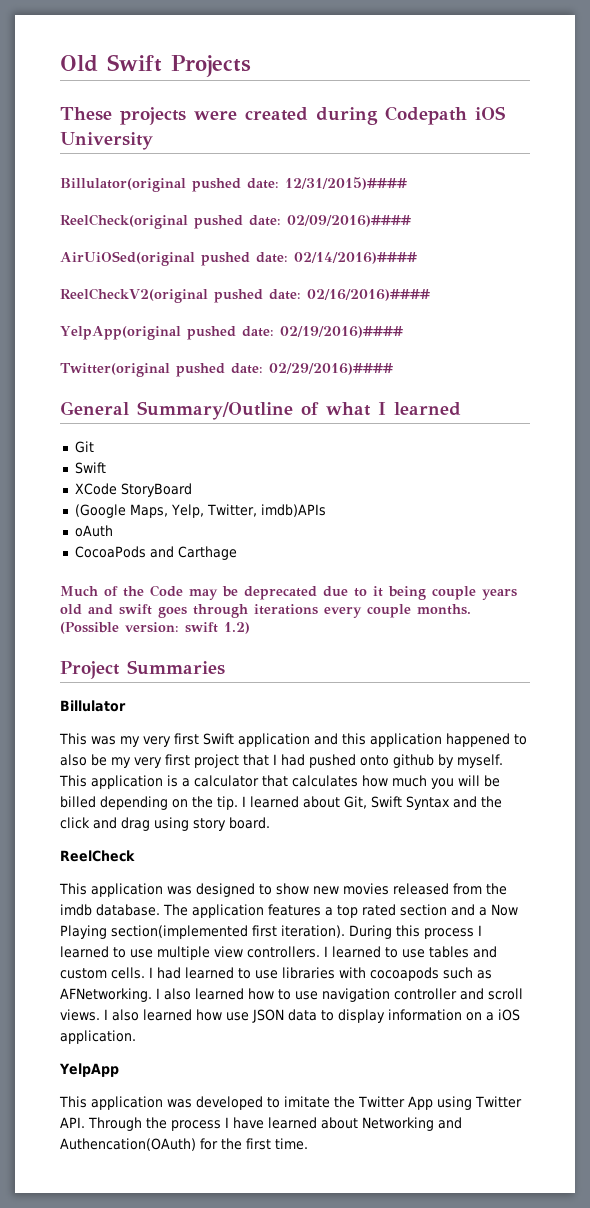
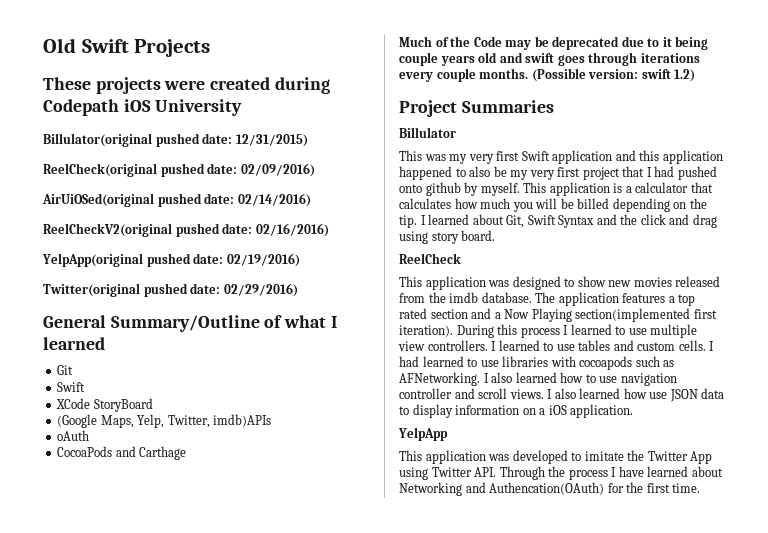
[285,177,407,190] 12/31/2015)#### -> [235,134,308,147] 12/31/2015)
[287,215,411,227] 02/09/2016)#### -> [240,163,315,177] 02/09/2016)
[294,252,417,264] 02/14/2016)#### -> [237,193,311,207] 02/14/2016)
[307,289,430,301] 02/16/2016)#### -> [255,223,329,237] 02/16/2016)
[279,326,403,338] 02/19/2016)#### -> [226,253,300,267] 02/19/2016)
[268,363,393,375] 02/29/2016)#### -> [223,283,298,297] 02/29/2016)

